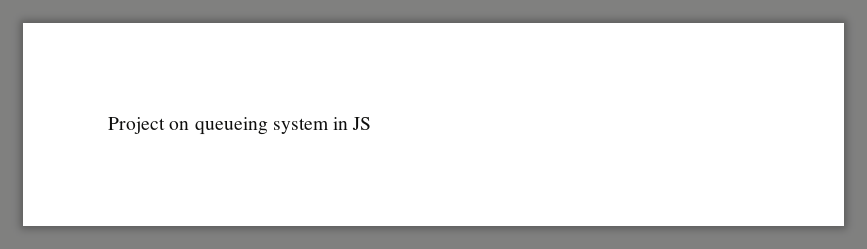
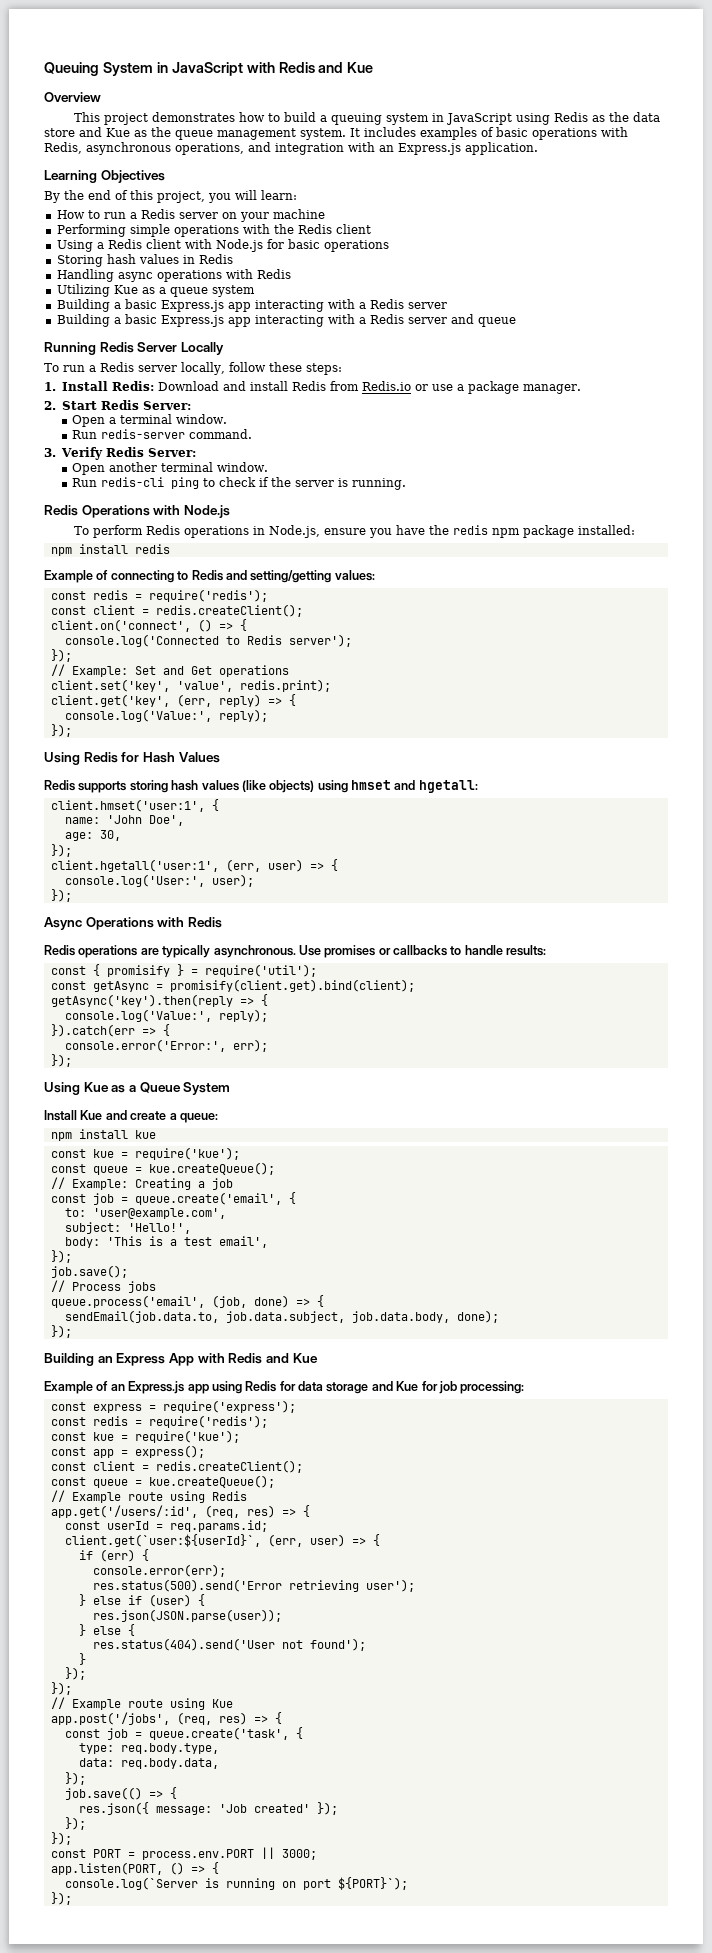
[108,117,372,135] Project on queueing system in JS -> [44,62,374,76] [44,92,101,102] [73,112,660,125] [44,127,628,140] [44,142,538,155] [44,170,165,183] [44,190,297,203] [56,209,325,222] [56,224,371,237] [56,239,389,252] [56,254,233,267] [56,269,291,282] [56,284,255,297] [56,299,447,312] [56,314,516,327] [44,342,224,355] [44,362,342,375] [44,381,581,394] [44,400,191,410] [72,414,228,427] [72,429,253,439] [44,447,196,460] [72,462,269,475] [72,477,407,490] [44,505,230,518] [73,525,635,538] [50,544,170,556] [44,570,375,583] [50,589,268,602] [50,604,303,617] [50,619,247,632] [64,634,352,647] [50,649,72,662] [50,664,289,677] [50,679,331,692] [50,694,296,707] [64,709,268,722] [50,724,72,737] [44,752,220,765] [44,780,478,793] [50,799,219,812] [64,815,184,826] [64,830,121,841] [50,844,72,857] [50,859,338,872] [64,874,254,887] [50,889,72,902] [44,917,222,930] [44,945,547,958] [50,964,317,977] [50,979,415,992] [50,994,268,1007] [64,1009,268,1022] [50,1024,170,1037] [64,1039,268,1052] [50,1054,72,1067] [44,1082,231,1095] [44,1110,218,1123] [50,1129,156,1141] [50,1147,240,1160] [50,1162,275,1175] [50,1177,233,1190] [50,1192,296,1205] [64,1208,226,1219] [64,1222,191,1234] [64,1236,268,1248] [50,1250,72,1263] [50,1265,128,1278] [50,1280,156,1293] [50,1295,324,1308] [64,1310,499,1323] [50,1325,72,1338] [44,1353,318,1366] [44,1381,525,1394] [50,1400,296,1413] [50,1415,268,1428] [50,1430,240,1443] [50,1445,205,1458] [50,1460,303,1473] [50,1475,275,1488] [50,1490,247,1503] [50,1505,310,1518] [64,1520,268,1532] [64,1534,380,1547] [78,1549,149,1562] [92,1564,226,1577] [92,1579,415,1592] [78,1594,205,1607] [92,1609,282,1622] [78,1624,135,1636] [92,1638,366,1651] [78,1653,86,1665] [64,1667,86,1680] [50,1682,72,1695] [50,1697,233,1710] [50,1712,282,1725] [64,1727,303,1740] [78,1743,219,1754] [78,1758,219,1769] [64,1772,86,1785] [64,1787,177,1800] [78,1802,338,1815] [64,1817,86,1830] [50,1832,72,1845] [50,1847,317,1860] [50,1862,219,1875] [64,1877,408,1890] [50,1892,72,1905] Queuing System in JavaScript with Redis and Kue // Overview // This project demonstrates how to build a queuing system in JavaScript using Redis as the data store and Kue as the queue management system. It includes examples of basic operations with Redis, asynchronous operations, and integration with an Express.js application. // Learning Objectives // By the end of this project, you will learn: // How to run a Redis server on your machine // Performing simple operations with the Redis client // Using a Redis client with Node.js for basic operations // Storing hash values in Redis // Handling async operations with Redis // Utilizing Kue as a queue system // Building a basic Express.js app interacting with a Redis server // Building a basic Express.js app interacting with a Redis server and queue // Running Redis Server Locally // To run a Redis server locally, follow these steps: // 1. Install Redis: Download and install Redis from Redis.io or use a package manager. // 2. Start Redis Server: // Open a terminal window. // Run redis-server command. // 3. Verify Redis Server: // Open another terminal window. // Run redis-cli ping to check if the server is running. // Redis Operations with Node.js // To perform Redis operations in Node.js, ensure you have the redis npm package installed: // npm install redis // Example of connecting to Redis and setting/getting values: // const redis = require('redis'); // const client = redis.createClient(); // client.on('connect', () => { // console.log('Connected to Redis server'); // }); // // Example: Set and Get operations // client.set('key', 'value', redis.print); // client.get('key', (err, reply) => { // console.log('Value:', reply); // }); // Using Redis for Hash Values // Redis supports storing hash values (like objects) using hmset and hgetall: // client.hmset('user:1', { // name: 'John Doe', // age: 30, // }); // client.hgetall('user:1', (err, user) => { // console.log('User:', user); // }); // Async Operations with Redis // Redis operations are typically asynchronous. Use promises or callbacks to handle results: // const { promisify } = require('util'); // const getAsync = promisify(client.get).bind(client); // getAsync('key').then(reply => { // console.log('Value:', reply); // }).catch(err => { // console.error('Error:', err); // }); // Using Kue as a Queue System // Install Kue and create a queue: // npm install kue // const kue = require('kue'); // const queue = kue.createQueue(); // // Example: Creating a job // const job = queue.create('email', { // to: 'user@example.com', // subject: 'Hello!', // body: 'This is a test email', // }); // job.save(); // // Process jobs // queue.process('email', (job, done) => { // sendEmail(job.data.to, job.data.subject, job.data.body, done); // }); // Building an Express App with Redis and Kue // Example of an Express.js app using Redis for data storage and Kue for job processing: // const express = require('express'); // const redis = require('redis'); // const kue = require('kue'); // const app = express(); // const client = redis.createClient(); // const queue = kue.createQueue(); // // Example route using Redis // app.get('/users/:id', (req, res) => { // const userId = req.params.id; // client.get(`user:${userId}`, (err, user) => { // if (err) { // console.error(err); // res.status(500).send('Error retrieving user'); // } else if (user) { // res.json(JSON.parse(user)); // } else { // res.status(404).send('User not found'); // } // }); // }); // // Example route using Kue // app.post('/jobs', (req, res) => { // const job = queue.create('task', { // type: req.body.type, // data: req.body.data, // }); // job.save(() => { // res.json({ message: 'Job created' }); // }); // }); // const PORT = process.env.PORT || 3000; // app.listen(PORT, () => { // console.log(`Server is running on port ${PORT}`); // });

